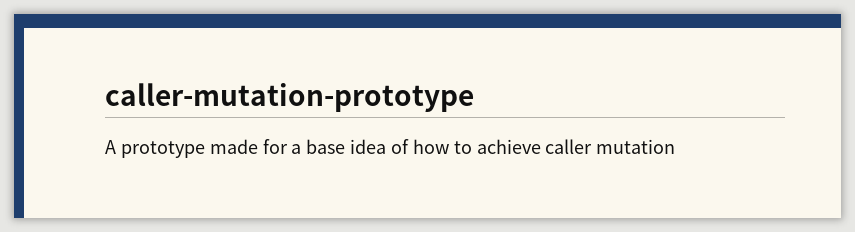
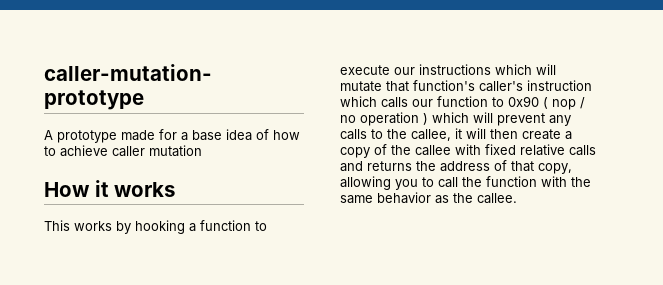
(676, 146) none -> [44,180,176,197] [44,220,267,234] [340,64,556,75] [340,80,592,92] [340,96,585,110] [340,112,571,126] [340,128,572,141] [340,144,596,158] [340,160,572,174] [340,176,591,190] [340,192,517,204] // How it works // This works by hooking a function to execute our instructions which will mutate that function's caller's instruction which calls our function to 0x90 ( nop / no operation ) which will prevent any calls to the callee, it will then create a copy of the callee with fixed relative calls and returns the address of that copy, allowing you to call the function with the same behavior as the callee.

